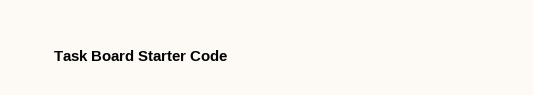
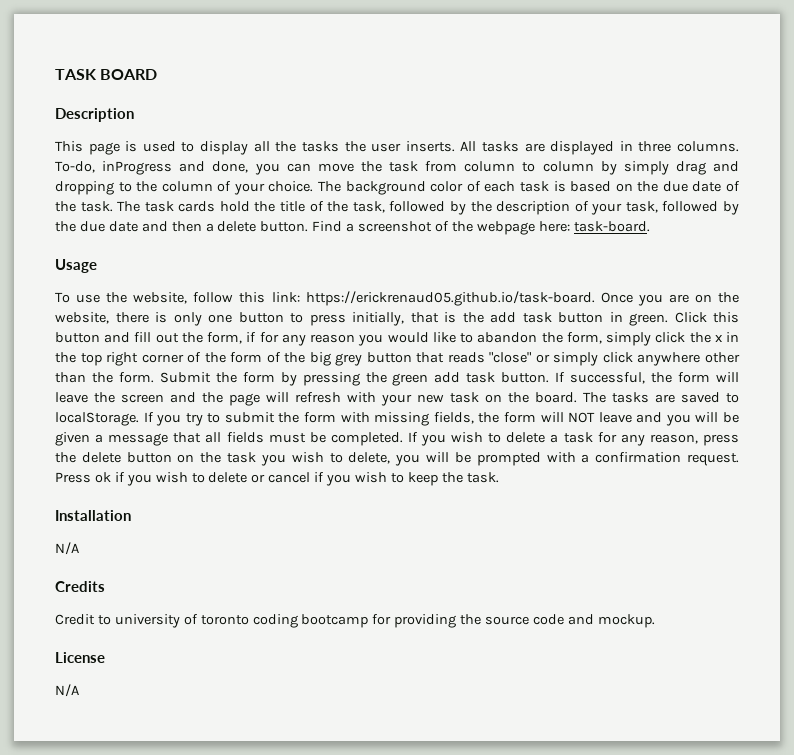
[54,50,228,61] Task Board Starter Code -> [55,69,158,80] [55,108,134,122] [55,141,739,155] [55,161,739,175] [55,181,740,195] [55,201,739,215] [55,221,650,235] [55,259,97,273] [55,291,740,306] [55,312,739,326] [55,332,739,346] [55,352,741,366] [55,372,740,386] [55,392,739,406] [55,412,739,426] [55,432,739,446] [55,452,740,466] [55,472,499,486] [55,510,131,521] [55,542,79,555] [55,581,105,592] [55,614,655,628] [55,652,105,663] [55,684,79,697] TASK BOARD // Description // This page is used to display all the tasks the user inserts. All tasks are displayed in three columns. To-do, inProgress and done, you can move the task from column to column by simply drag and dropping to the column of your choice. The background color of each task is based on the due date of the task. The task cards hold the title of the task, followed by the description of your task, followed by the due date and then a delete button. Find a screenshot of the webpage here: task-board. // Usage // To use the website, follow this link: https://erickrenaud05.github.io/task-board. Once you are on the website, there is only one button to press initially, that is the add task button in green. Click this button and fill out the form, if for any reason you would like to abandon the form, simply click the x in the top right corner of the form of the big grey button that reads "close" or simply click anywhere other than the form. Submit the form by pressing the green add task button. If successful, the form will leave the screen and the page will refresh with your new task on the board. The tasks are saved to localStorage. If you try to submit the form with missing fields, the form will NOT leave and you will be given a message that all fields must be completed. If you wish to delete a task for any reason, press the delete button on the task you wish to delete, you will be prompted with a confirmation request. Press ok if you wish to delete or cancel if you wish to keep the task. // Installation // N/A // Credits // Credit to university of toronto coding bootcamp for providing the source code and mockup. // License // N/A

